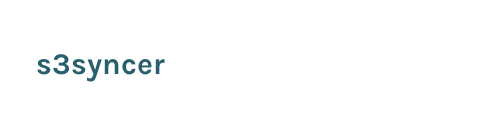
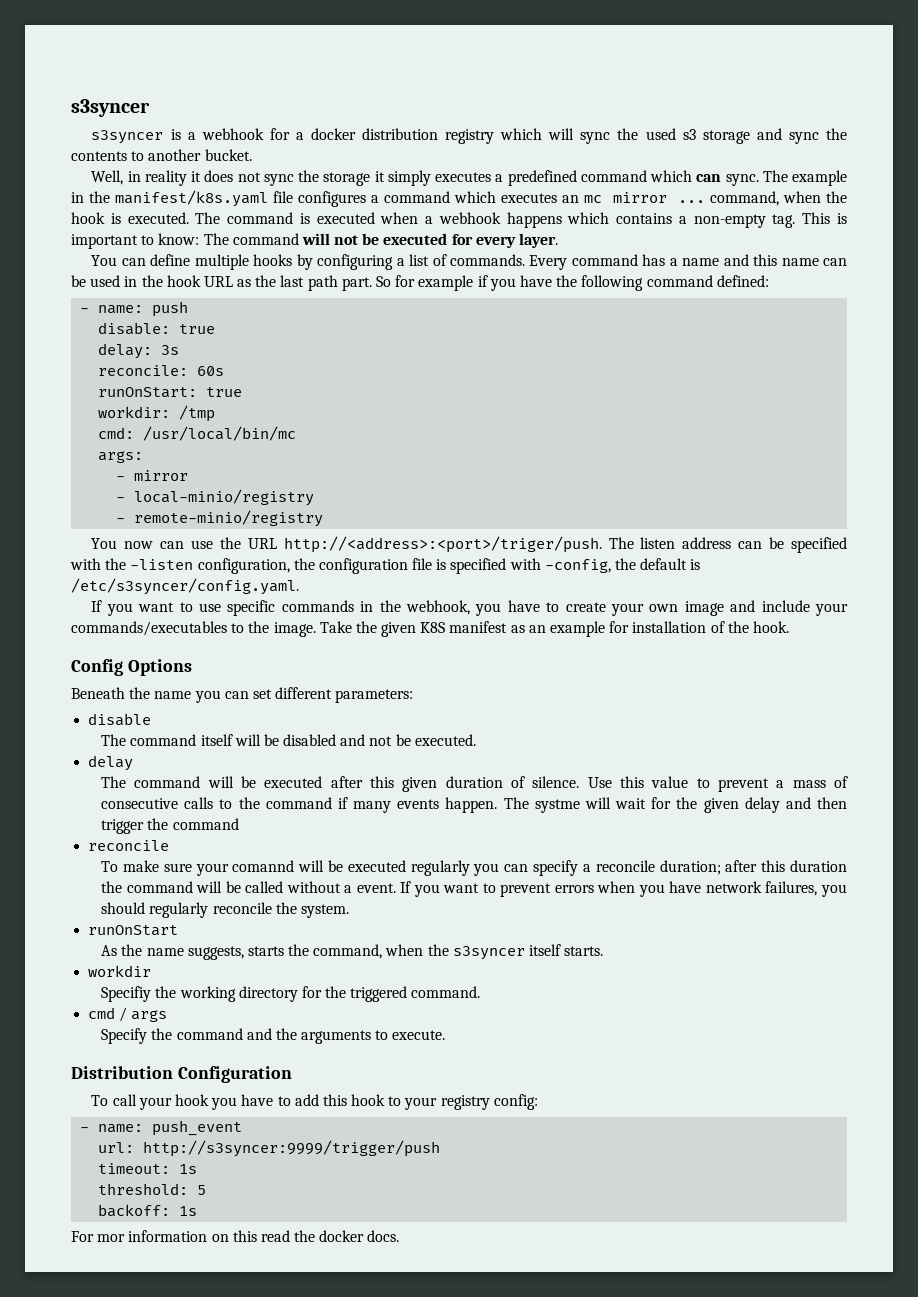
[36,54,165,82] s3syncer -> [71,99,150,117] [91,128,847,144] [71,149,252,161] [91,170,848,186] [71,190,848,207] [71,212,847,228] [71,233,559,249] [91,254,848,270] [71,275,769,291] [80,301,189,317] [98,322,216,335] [98,343,180,359] [98,365,225,376] [98,387,243,398] [98,405,216,422] [98,426,297,441] [98,451,144,463] [116,470,189,481] [116,489,315,506] [116,510,324,527] [91,536,848,553] [70,558,701,574] [71,578,299,595] [91,600,848,616] [71,621,789,637] [71,659,192,676] [71,687,414,703] [88,713,152,726] [101,734,476,746] [88,755,134,771] [101,776,848,792] [101,797,848,813] [101,818,239,834] [88,840,170,851] [101,860,847,876] [101,881,848,897] [101,902,349,918] [88,925,179,936] [101,944,604,960] [88,965,152,977] [101,986,481,1002] [88,1007,168,1022] [101,1028,446,1044] [71,1066,292,1083] [91,1094,538,1110] [80,1120,243,1136] [98,1140,441,1157] [98,1163,198,1174] [98,1183,207,1195] [98,1204,198,1217] [71,1230,400,1242] s3syncer // s3syncer is a webhook for a docker distribution registry which will sync the used s3 storage and sync the contents to another bucket. // Well, in reality it does not sync the storage it simply executes a predefined command which can sync. The example in the manifest/k8s.yaml file configures a command which executes an mc mirror ... command, when the hook is executed. The command is executed when a webhook happens which contains a non-empty tag. This is important to know: The command will not be executed for every layer. // You can define multiple hooks by configuring a list of commands. Every command has a name and this name can be used in the hook URL as the last path part. So for example if you have the following command defined: // - name: push // disable: true // delay: 3s // reconcile: 60s // runOnStart: true // workdir: /tmp // cmd: /usr/local/bin/mc // args: // - mirror // - local-minio/registry // - remote-minio/registry // You now can use the URL http://<address>:<port>/triger/push. The listen address can be specified with the -listen configuration, the configuration file is specified with -config, the default is /etc/s3syncer/config.yaml. // If you want to use specific commands in the webhook, you have to create your own image and include your commands/executables to the image. Take the given K8S manifest as an example for installation of the hook. // Config Options // Beneath the name you can set different parameters: // disable // The command itself will be disabled and not be executed. // delay // The command will be executed after this given duration of silence. Use this value to prevent a mass of consecutive calls to the command if many events happen. The systme will wait for the given delay and then trigger the command // reconcile // To make sure your comannd will be executed regularly you can specify a reconcile duration; after this duration the command will be called without a event. If you want to prevent errors when you have network failures, you should regularly reconcile the system. // runOnStart // As the name suggests, starts the command, when the s3syncer itself starts. // workdir // Specifiy the working directory for the triggered command. // cmd / args // Specify the command and the arguments to execute. // Distribution Configuration // To call your hook you have to add this hook to your registry config: // - name: push_event // url: http://s3syncer:9999/trigger/push // timeout: 1s // threshold: 5 // backoff: 1s // For mor information on this read the docker docs.

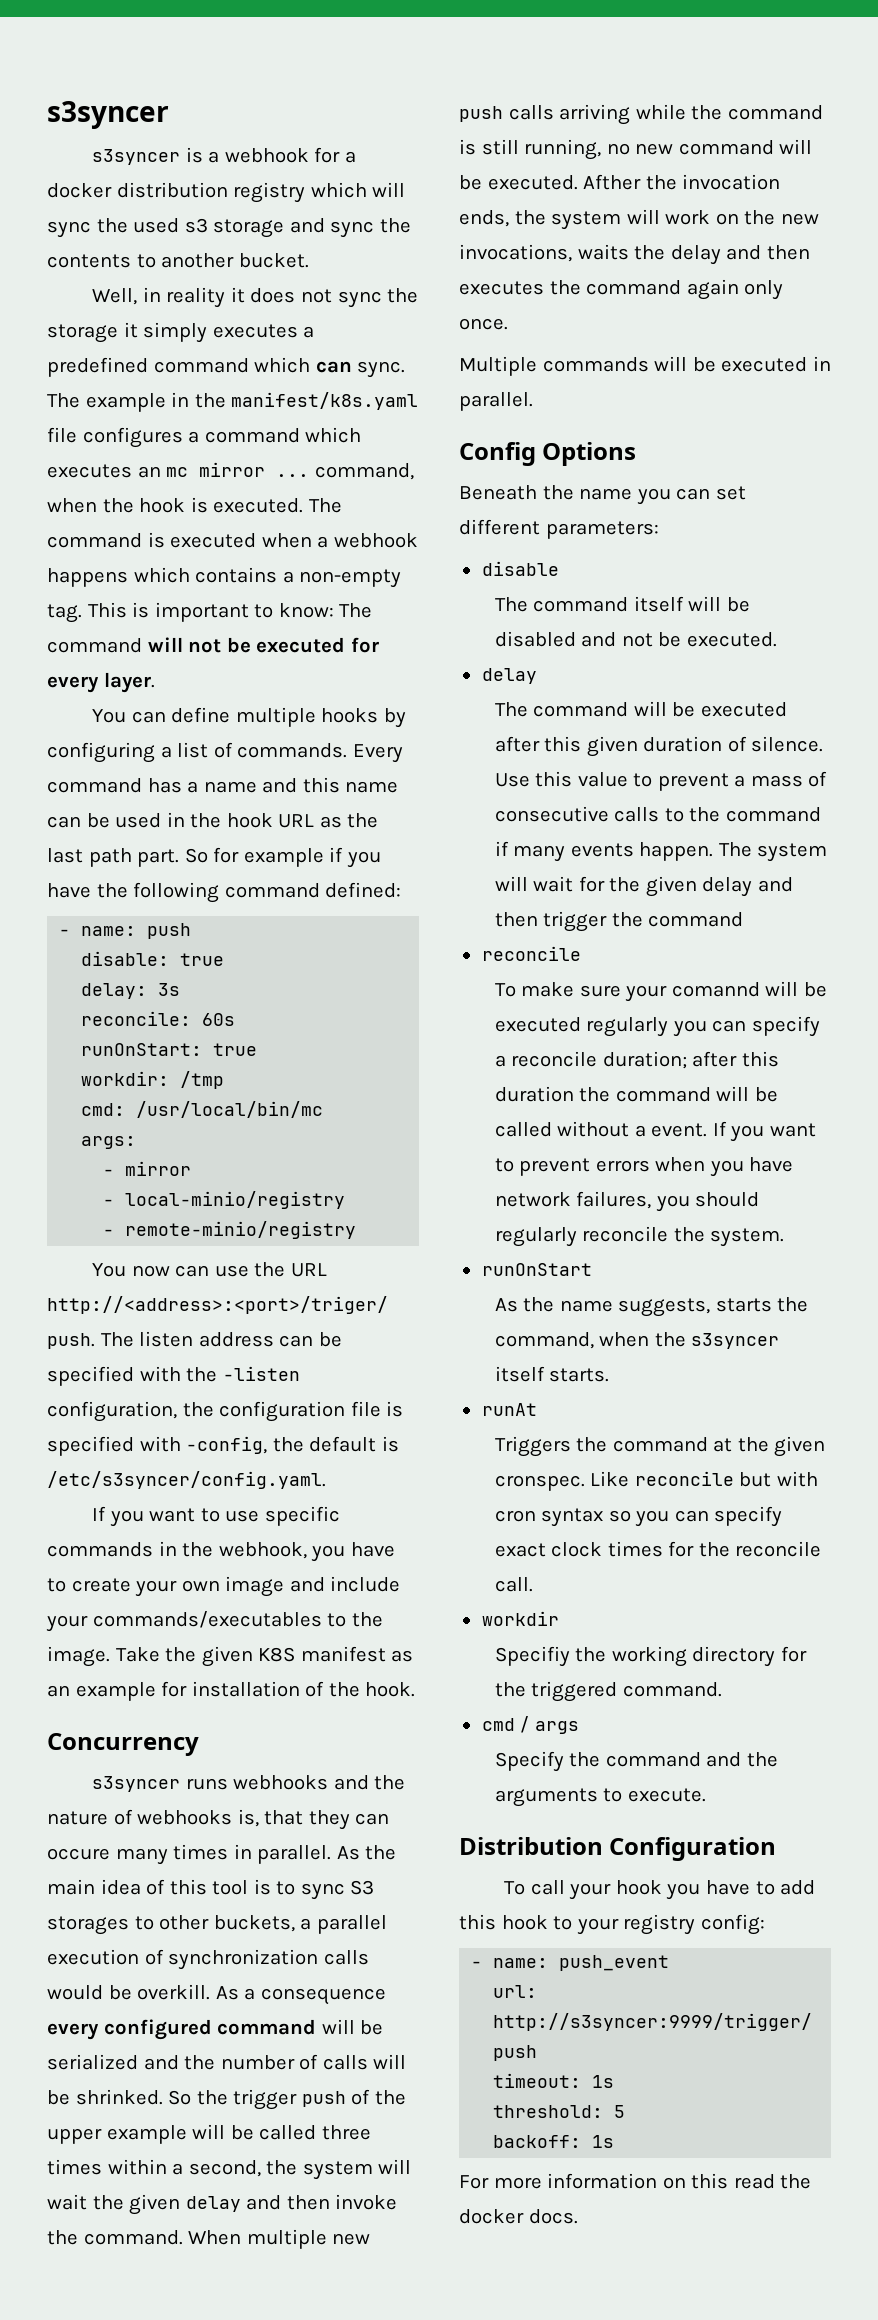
(789, 627) none -> [47,1733,199,1756] [92,1775,406,1792] [47,1809,390,1830] [47,1844,397,1865] [47,1879,375,1900] [47,1915,387,1935] [47,1949,369,1970] [47,1984,386,2005] [47,2019,384,2040] [47,2054,407,2070] [47,2089,406,2110] [47,2124,371,2144] [47,2159,412,2180] [47,2194,398,2215] [47,2229,371,2249] [459,104,823,125] [459,139,813,160] [459,174,781,190] [459,209,819,230] [459,244,810,265] [459,279,784,300] [459,318,508,330] [459,356,831,376] [459,392,533,411] // Concurrency // s3syncer runs webhooks and the nature of webhooks is, that they can occure many times in parallel. As the main idea of this tool is to sync S3 storages to other buckets, a parallel execution of synchronization calls would be overkill. As a consequence every configured command will be serialized and the number of calls will be shrinked. So the trigger push of the upper example will be called three times within a second, the system will wait the given delay and then invoke the command. When multiple new push calls arriving while the command is still running, no new command will be executed. Afther the invocation ends, the system will work on the new invocations, waits the delay and then executes the command again only once. // Multiple commands will be executed in parallel.
[534,799,580,813] systme -> [757,843,828,862] system
(604, 951) none -> [481,1403,537,1416] [494,1436,826,1457] [494,1471,818,1491] [494,1506,783,1527] [494,1541,822,1557] [494,1577,533,1592] // runAt // Triggers the command at the given cronspec. Like reconcile but with cron syntax so you can specify exact clock times for the reconcile call.
[97,1234,126,1242] mor -> [493,2177,542,2189] more

